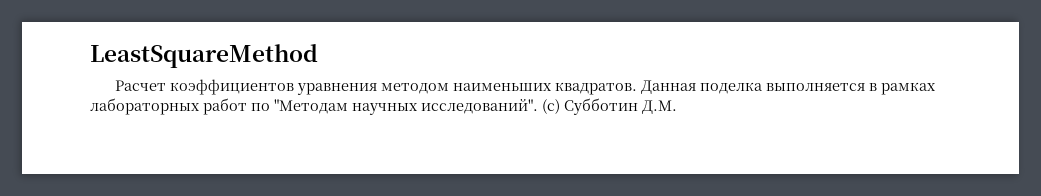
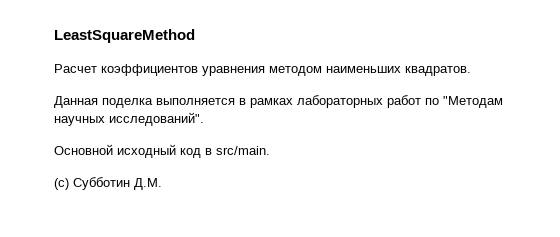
(638, 88) none -> (471, 71) //
(538, 106) none -> [54,144,270,158] // Основной исходный код в src/main. //

